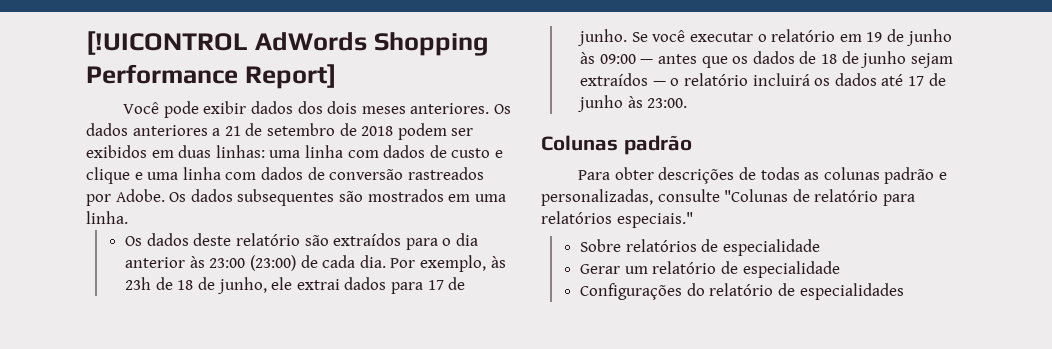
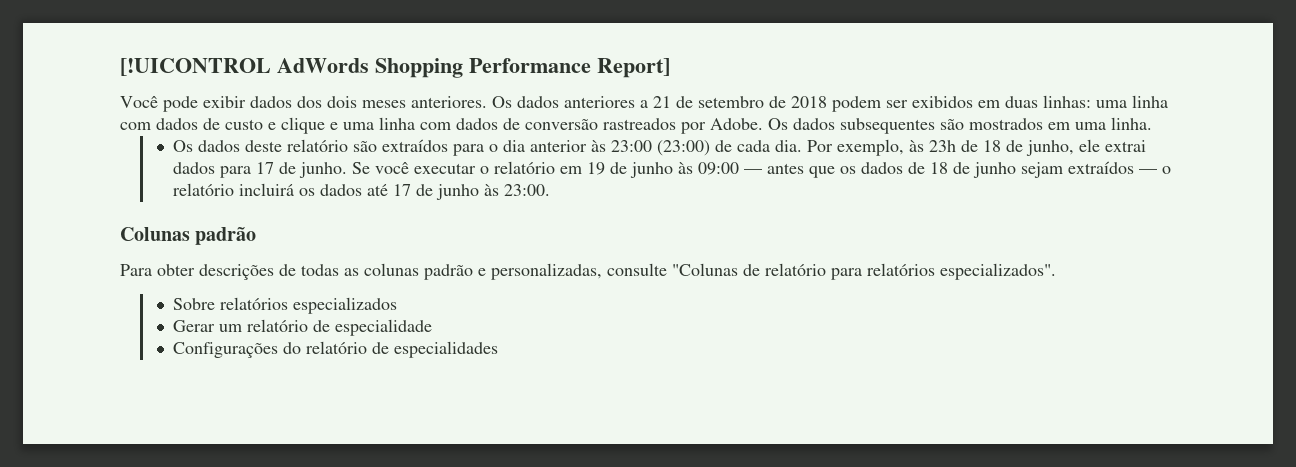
[616,212,693,228] especiais." -> [940,263,1056,280] especializados".
[701,239,821,256] de especialidade -> [292,297,397,314] especializados

